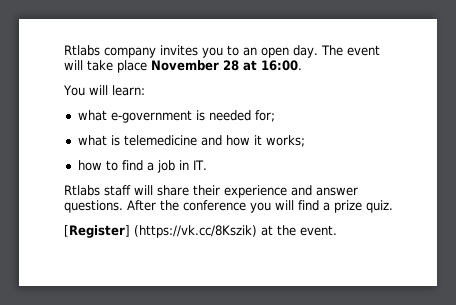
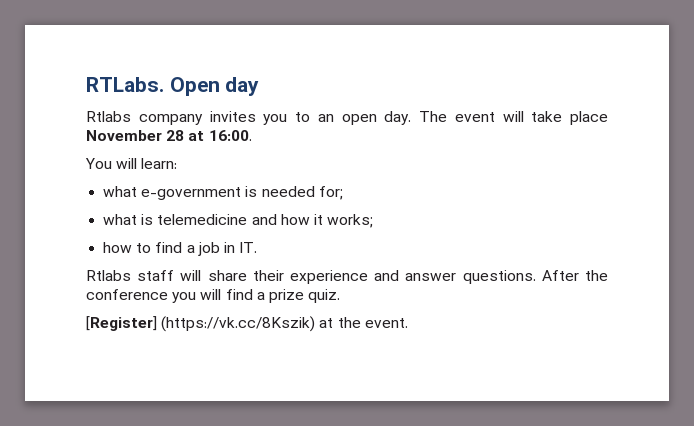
(64, 50) none -> [86,77,260,96] RTLabs. Open day //

